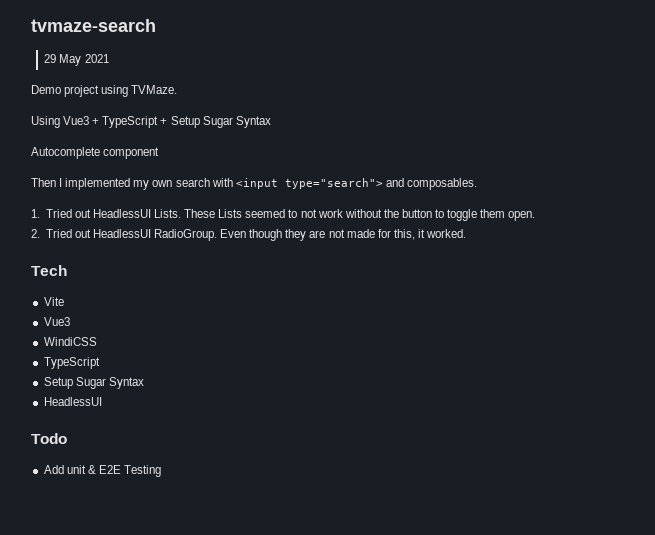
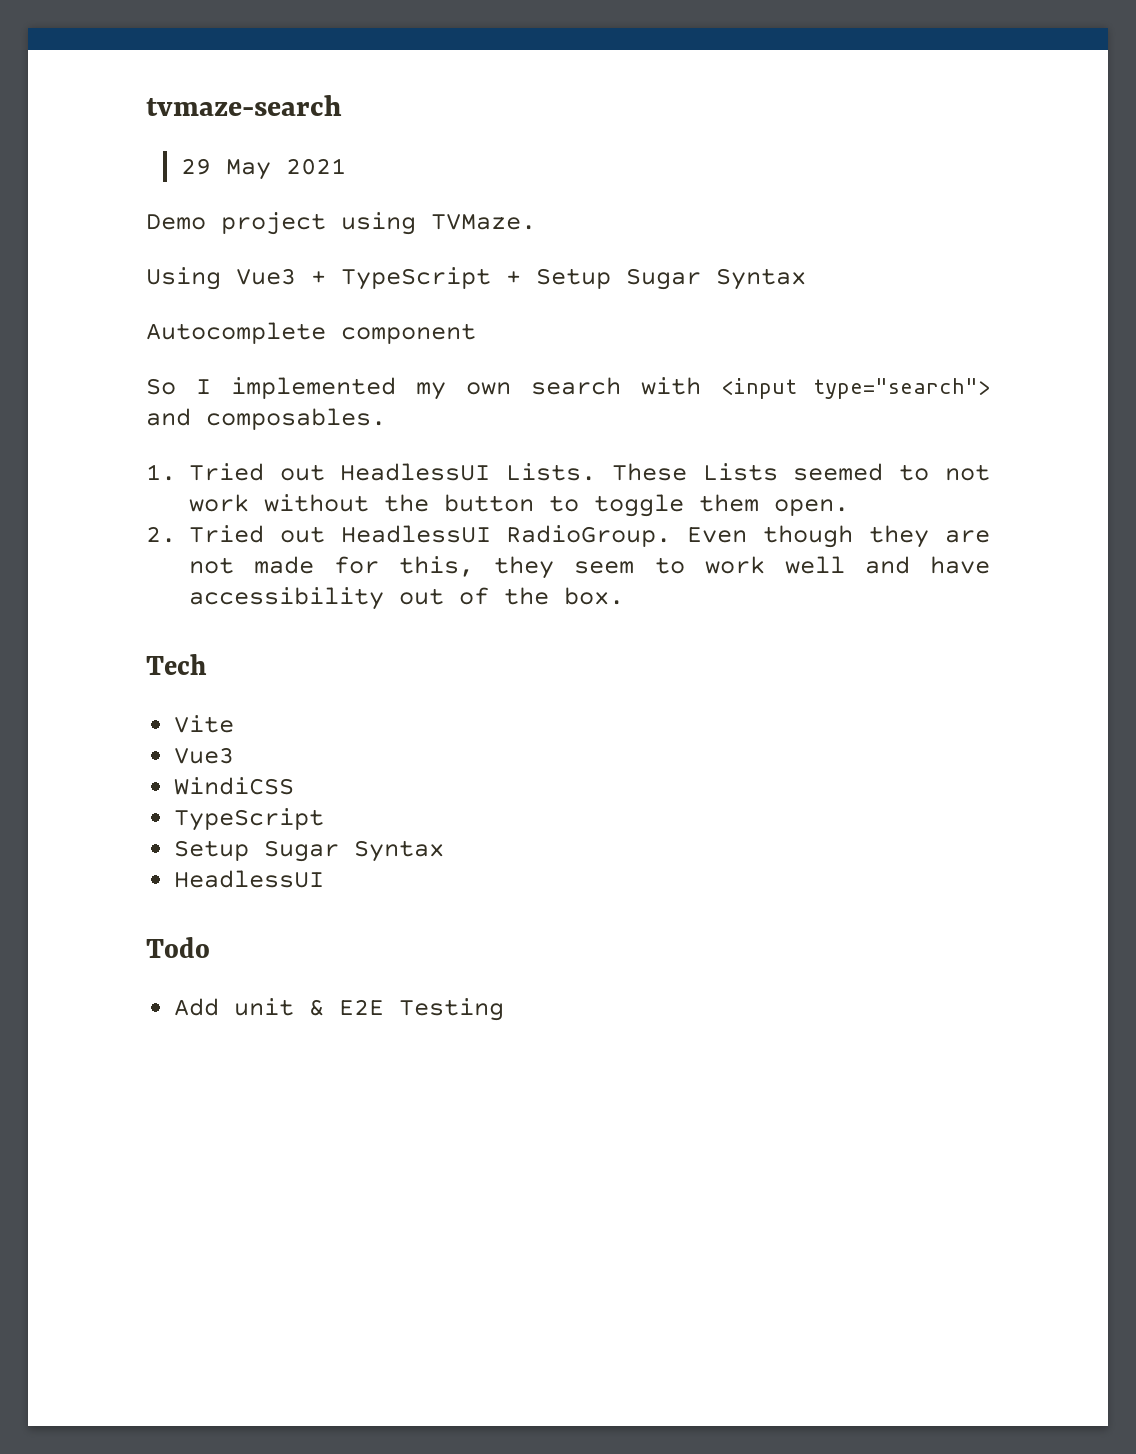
[31,178,56,187] Then -> [146,378,176,395] So
[418,229,467,238] it worked. -> [494,556,990,579] [188,587,624,610] they seem to work well and have accessibility out of the box.

